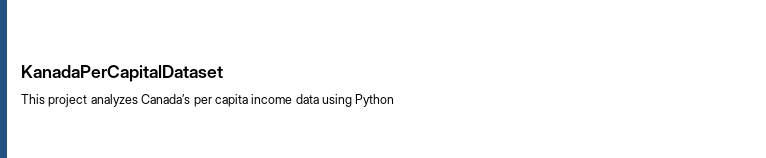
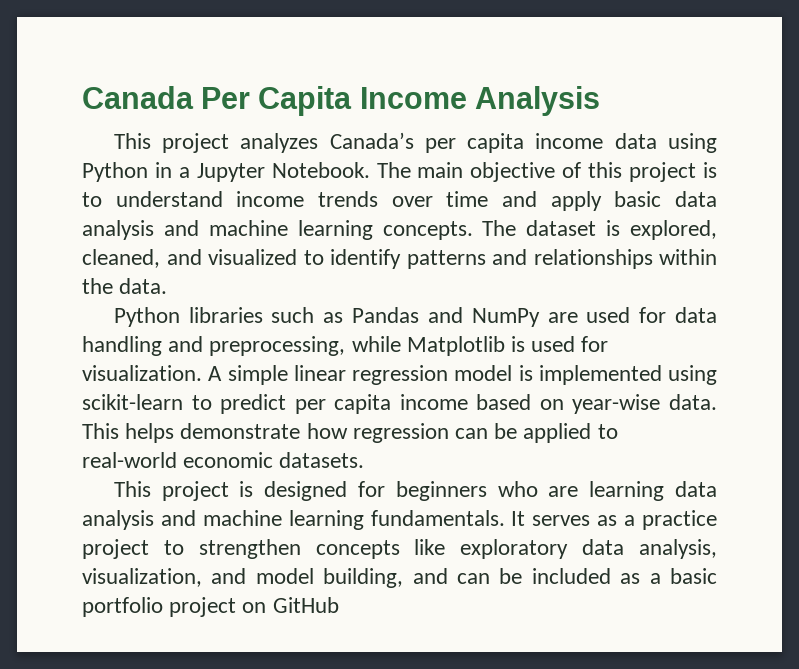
[21,65,223,82] KanadaPerCapitalDataset -> [82,86,600,116] Canada Per Capita Income Analysis
(395, 100) none -> [154,162,717,182] [82,191,717,211] [82,220,717,240] [82,249,717,269] [82,278,168,294] [113,307,718,327] [82,336,609,356] [82,365,717,385] [82,394,717,414] [82,423,618,443] [82,452,365,468] [113,481,717,501] [82,510,717,530] [82,539,717,559] [82,568,717,588] [82,597,339,617] in a Jupyter Notebook. The main objective of this project is to understand income trends over time and apply basic data analysis and machine learning concepts. The dataset is explored, cleaned, and visualized to identify patterns and relationships within the data. // Python libraries such as Pandas and NumPy are used for data handling and preprocessing, while Matplotlib is used for visualization. A simple linear regression model is implemented using scikit-learn to predict per capita income based on year-wise data. This helps demonstrate how regression can be applied to real-world economic datasets. // This project is designed for beginners who are learning data analysis and machine learning fundamentals. It serves as a practice project to strengthen concepts like exploratory data analysis, visualization, and model building, and can be included as a basic portfolio project on GitHub

